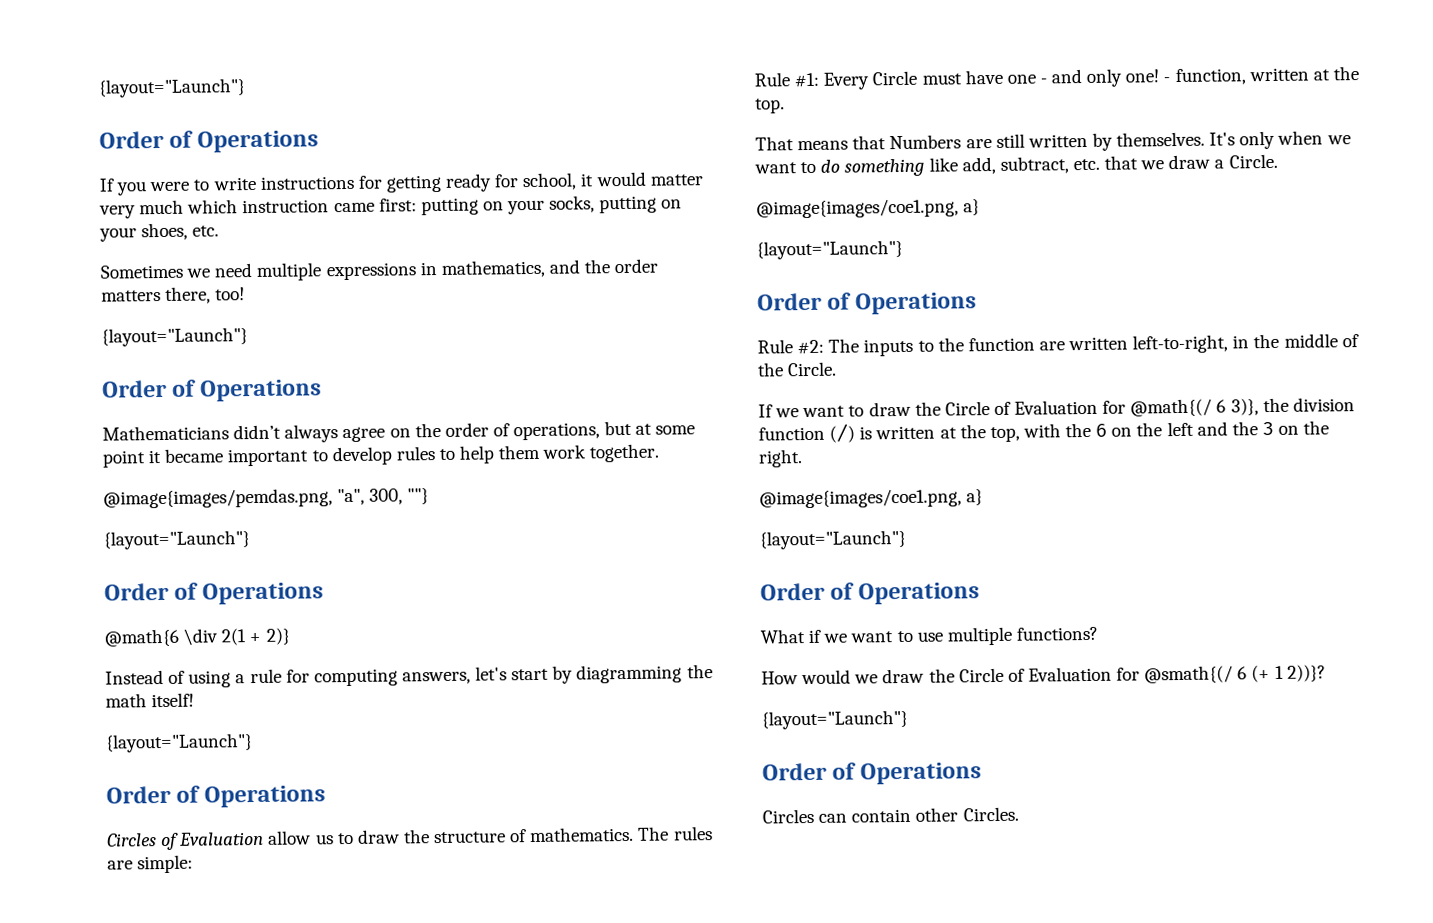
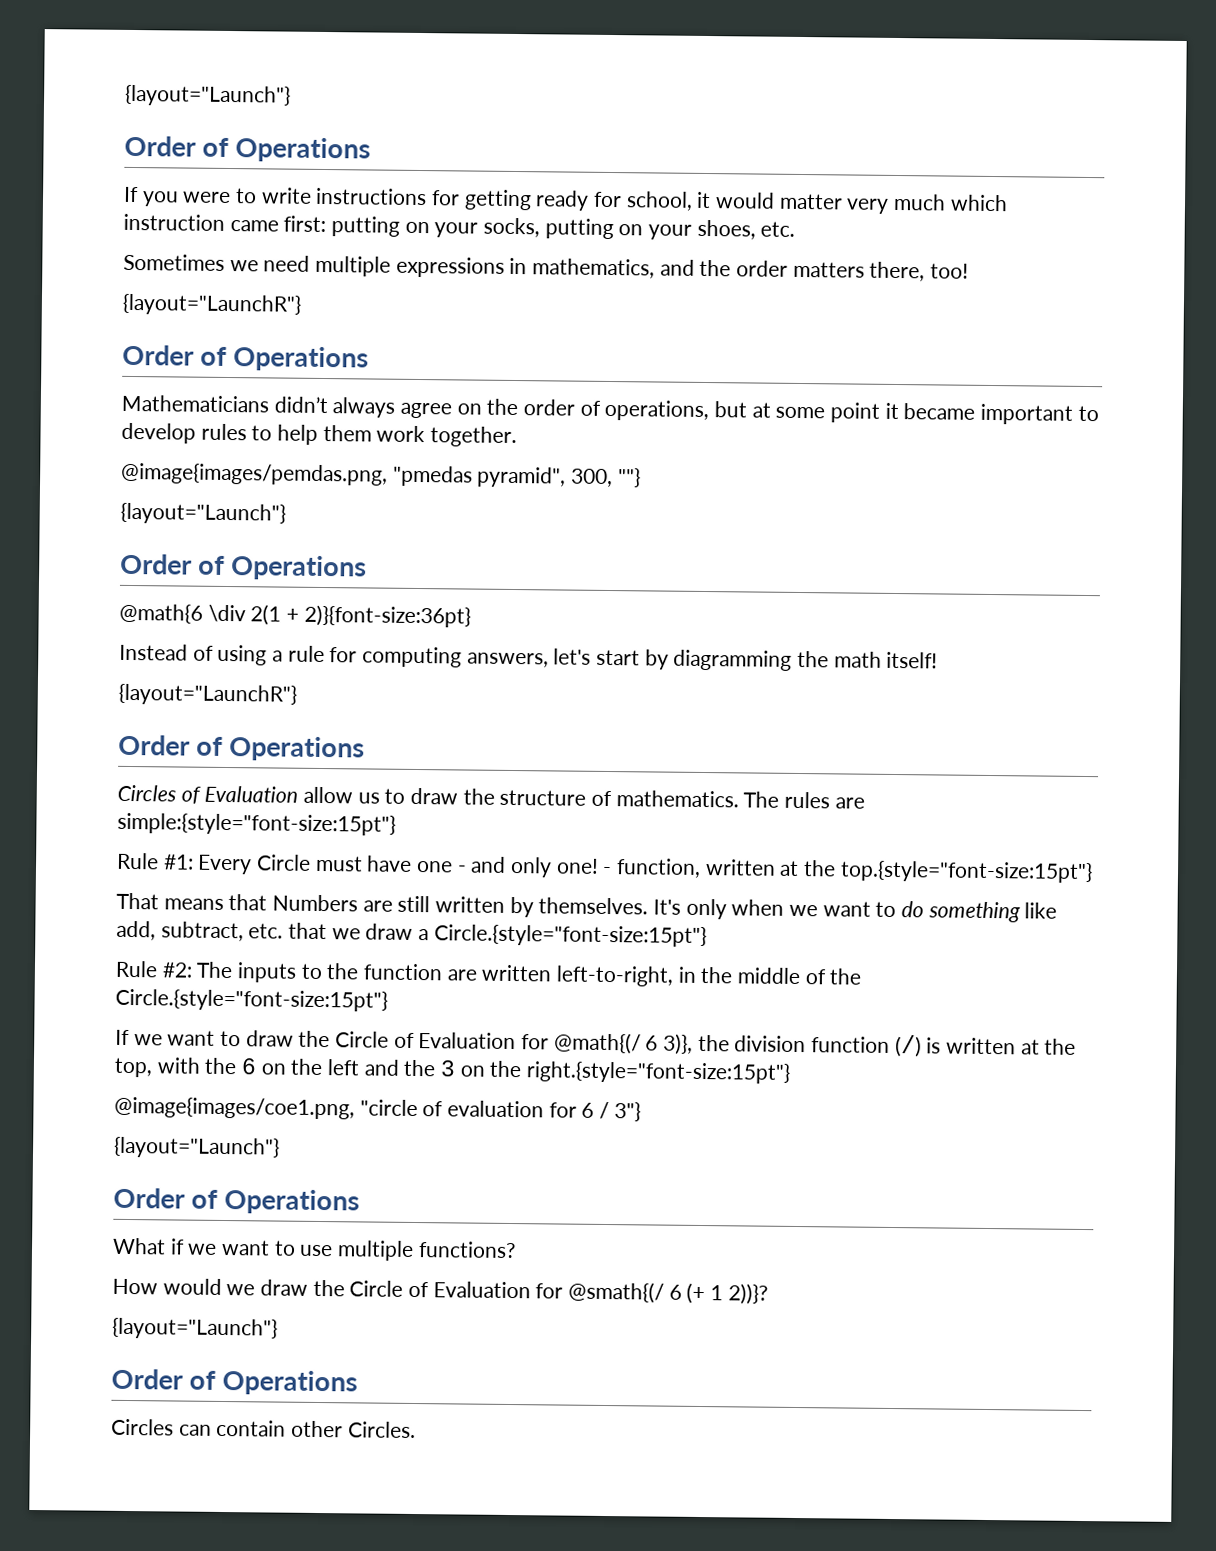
[101,327,248,347] {layout="Launch"} -> [122,293,302,316] {layout="LaunchR"}
[337,488,366,506] "a", -> [392,465,567,488] "pmedas pyramid",
[265,627,290,645] 2)} -> [303,604,471,628] 2)}{font-size:36pt}
[105,733,253,753] {layout="Launch"} -> [118,683,297,706] {layout="LaunchR"}
[137,854,194,874] simple: -> [117,812,396,836] simple:{style="font-size:15pt"}
[755,98,785,114] top. -> [839,860,1093,884] top.{style="font-size:15pt"}
[1228,153,1278,169] [756,198,981,219] [756,239,903,260] [757,292,977,315] Circle. // @image{images/coe1.png, a} // {layout="Launch"} // Order of Operations -> [433,924,707,948] Circle.{style="font-size:15pt"}
[787,361,838,377] Circle. -> [115,988,388,1012] Circle.{style="font-size:15pt"}
[758,449,803,468] [759,488,984,509] right. // @image{images/coe1.png, a} -> [526,1061,791,1084] [114,1096,641,1122] right.{style="font-size:15pt"} // @image{images/coe1.png, "circle of evaluation for 6 / 3"}

